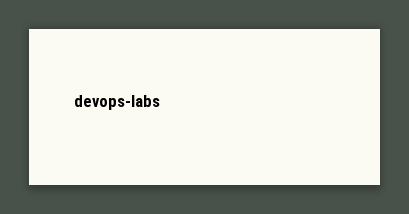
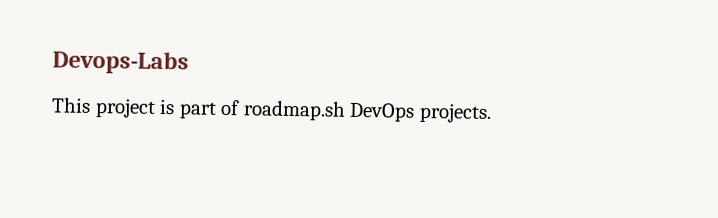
[74,95,160,110] devops-labs -> [52,50,189,75] [51,97,492,123] Devops-Labs // This project is part of roadmap.sh DevOps projects.

